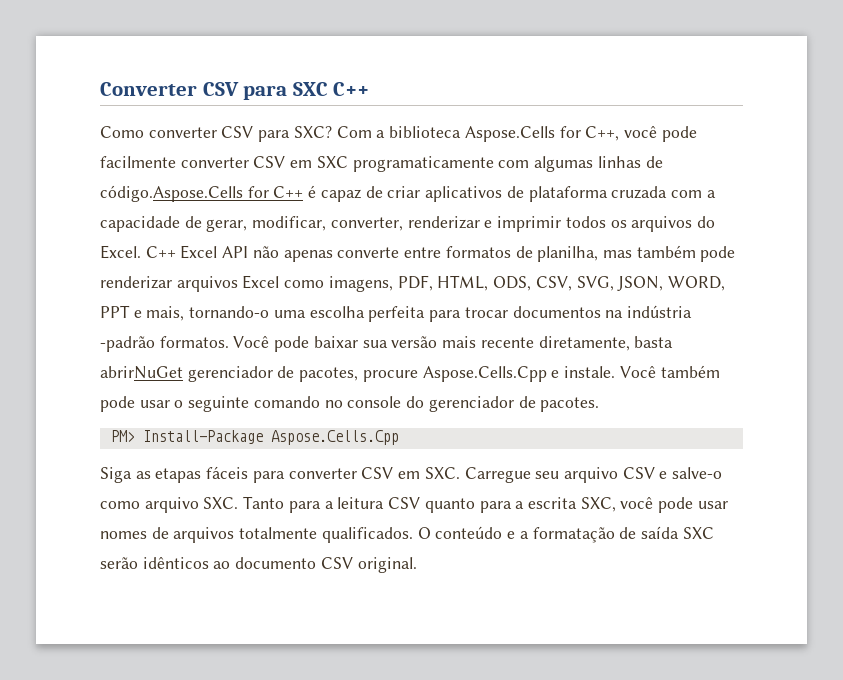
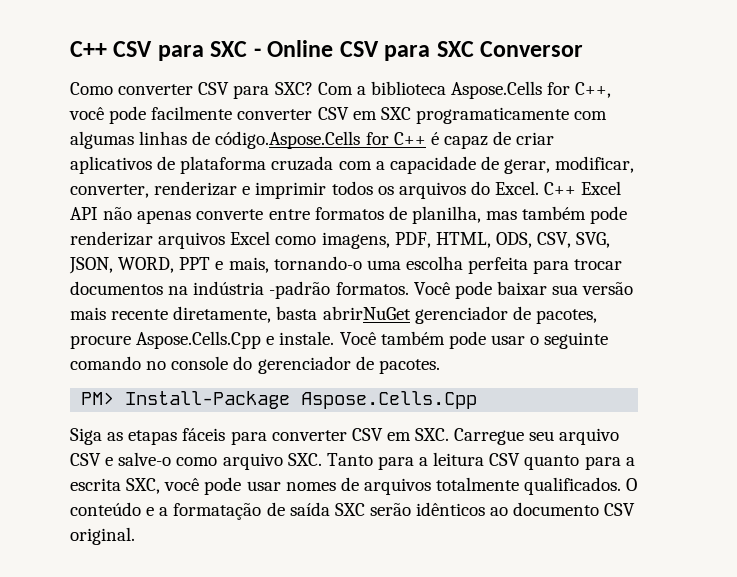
[100,82,370,100] Converter CSV para SXC C++ -> [70,40,584,61] C++ CSV para SXC - Online CSV para SXC Conversor

